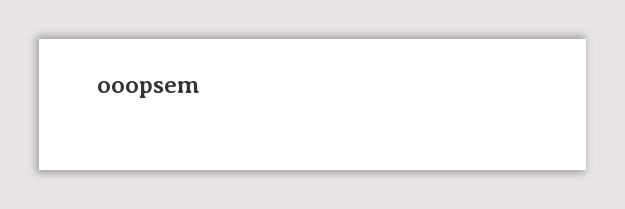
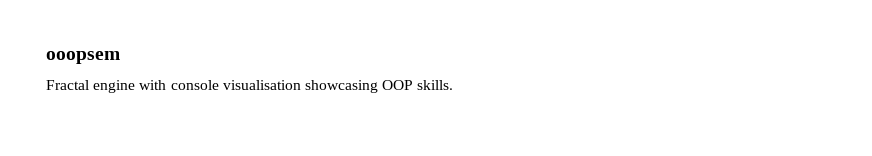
(200, 89) none -> [46,80,454,93] // Fractal engine with console visualisation showcasing OOP skills.

